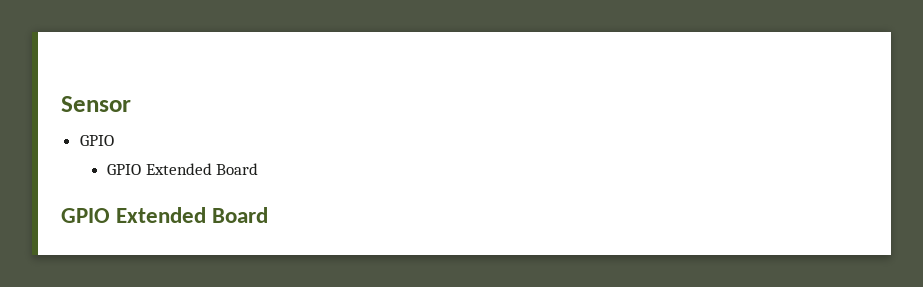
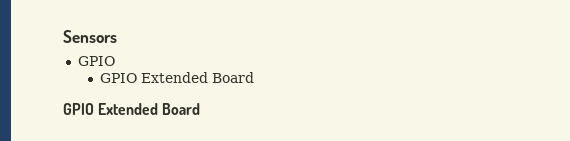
[61,96,131,112] Sensor -> [63,30,117,43] Sensors

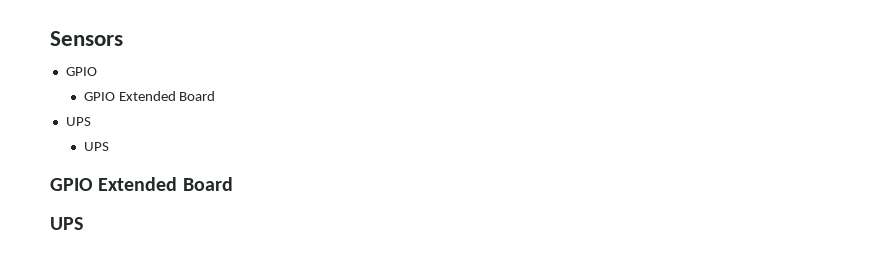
[63,103,201,115] // GPIO Extended Board -> [65,117,91,126] [83,142,109,151] [50,177,233,191] [50,217,83,230] // UPS // UPS // GPIO Extended Board // UPS

